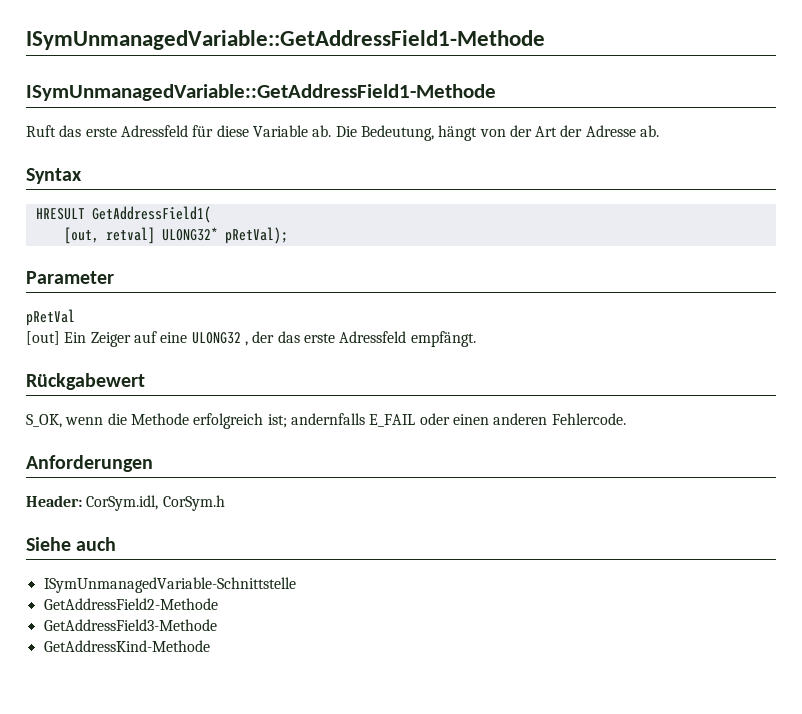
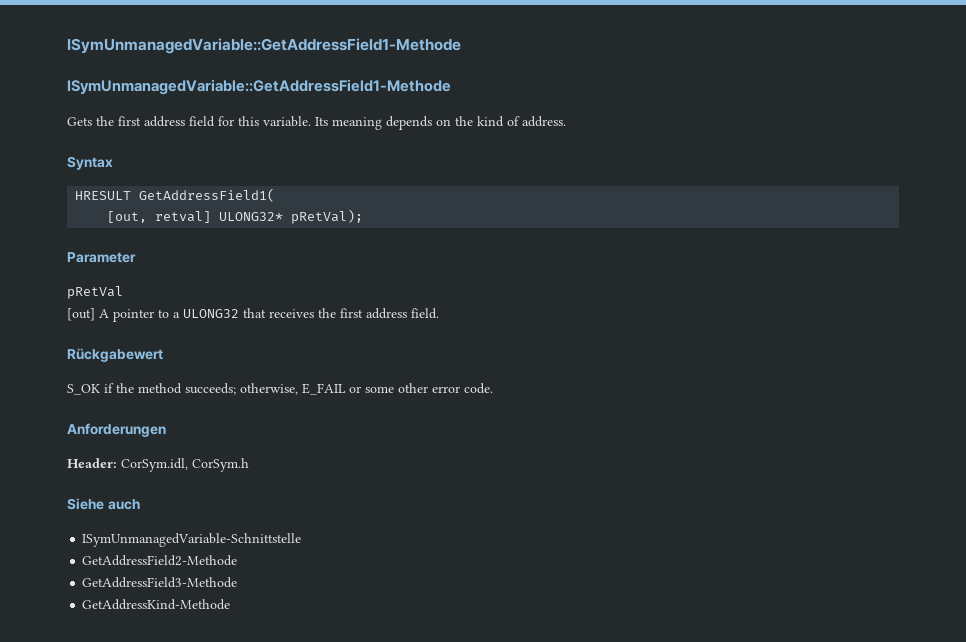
[26,125,660,141] Ruft das erste Adressfeld für diese Variable ab. Die Bedeutung, hängt von der Art der Adresse ab. -> [67,116,566,130] Gets the first address field for this variable. Its meaning depends on the kind of address.
[64,331,476,347] [26,373,145,390] [26,413,626,429] Ein Zeiger auf eine ULONG32 , der das erste Adressfeld empfängt. // Rückgabewert // S_OK, wenn die Methode erfolgreich ist; andernfalls E_FAIL oder einen anderen Fehlercode. -> [99,308,439,322] [67,348,163,362] [67,383,493,395] A pointer to a ULONG32 that receives the first address field. // Rückgabewert // S_OK if the method succeeds; otherwise, E_FAIL or some other error code.

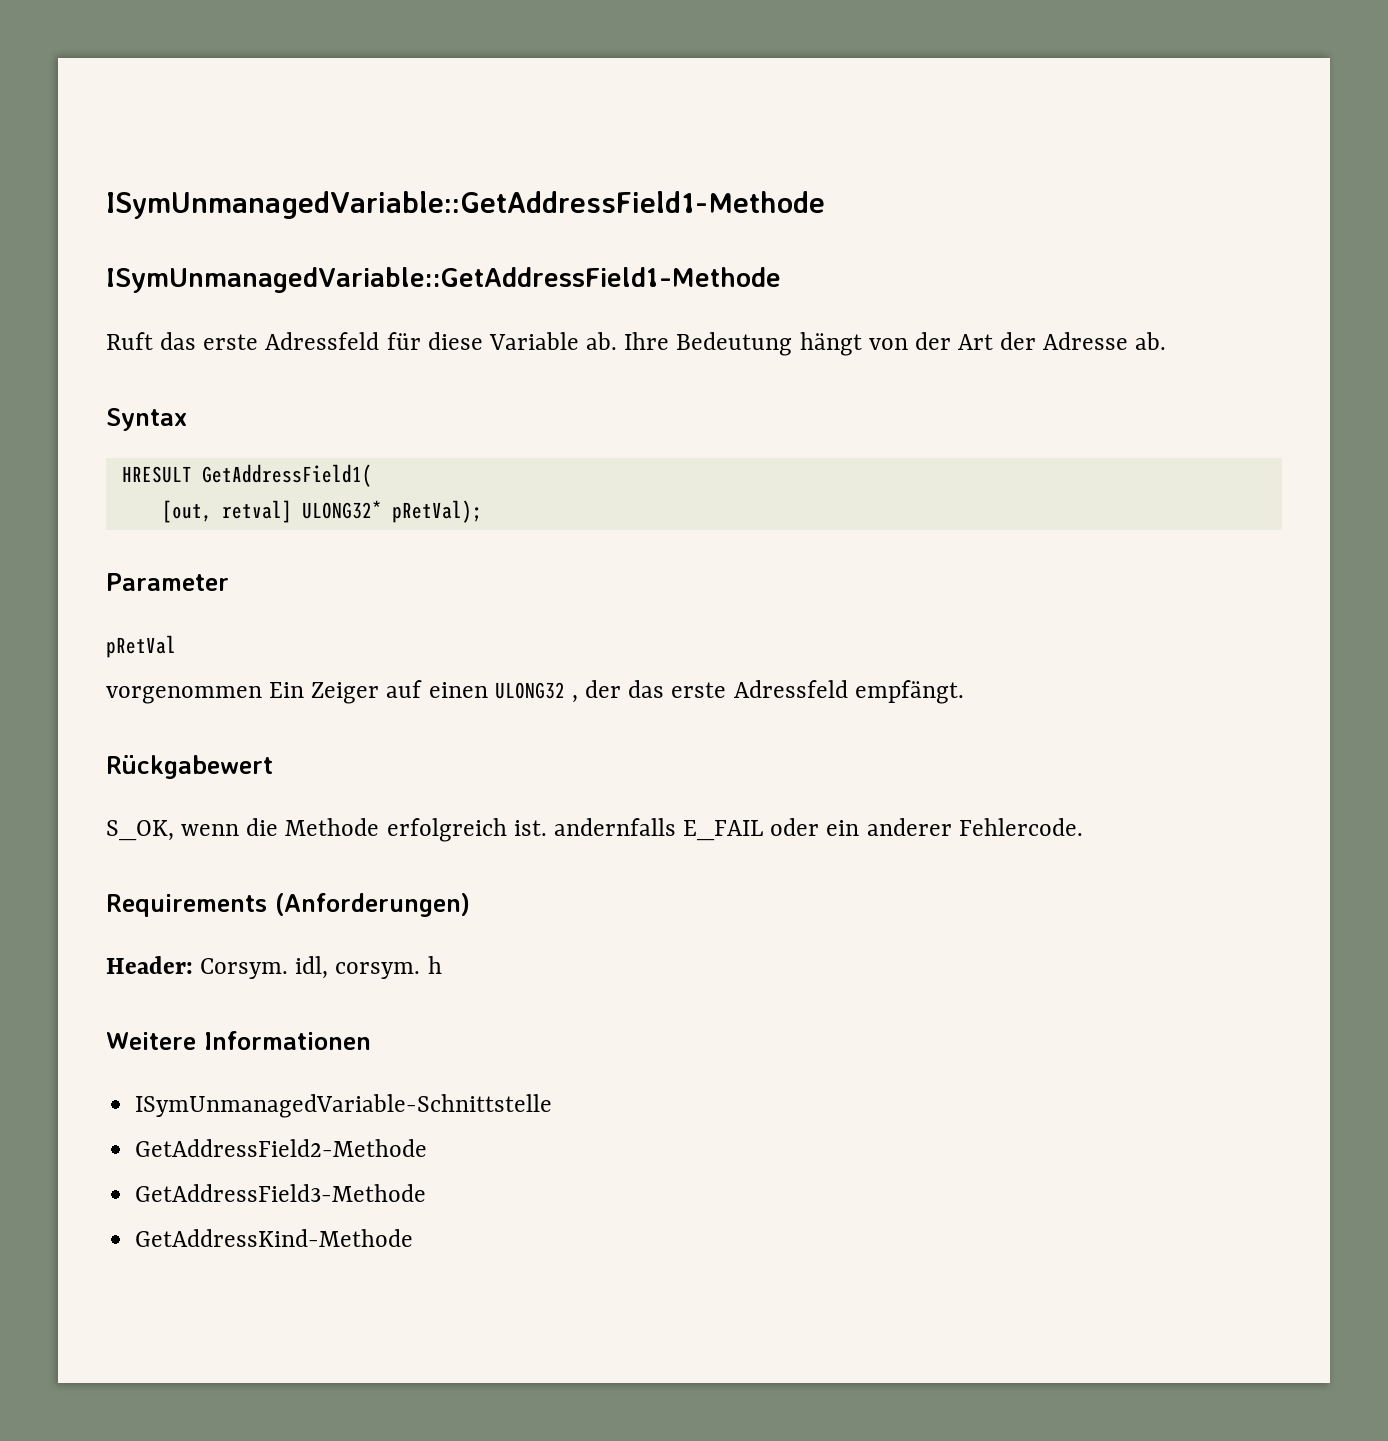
[67,116,566,130] Gets the first address field for this variable. Its meaning depends on the kind of address. -> [106,332,1167,356] Ruft das erste Adressfeld für diese Variable ab. Ihre Bedeutung hängt von der Art der Adresse ab.
[67,308,439,322] [67,348,163,362] [67,383,493,395] [67,423,166,437] [67,458,249,472] [67,498,140,510] [out] A pointer to a ULONG32 that receives the first address field. // Rückgabewert // S_OK if the method succeeds; otherwise, E_FAIL or some other error code. // Anforderungen // Header: CorSym.idl, CorSym.h // Siehe auch -> [106,680,964,704] [106,755,273,779] [106,818,1083,842] [106,893,470,917] [106,956,442,979] [106,1031,371,1050] vorgenommen Ein Zeiger auf einen ULONG32 , der das erste Adressfeld empfängt. // Rückgabewert // S_OK, wenn die Methode erfolgreich ist. andernfalls E_FAIL oder ein anderer Fehlercode. // Requirements (Anforderungen) // Header: Corsym. idl, corsym. h // Weitere Informationen

